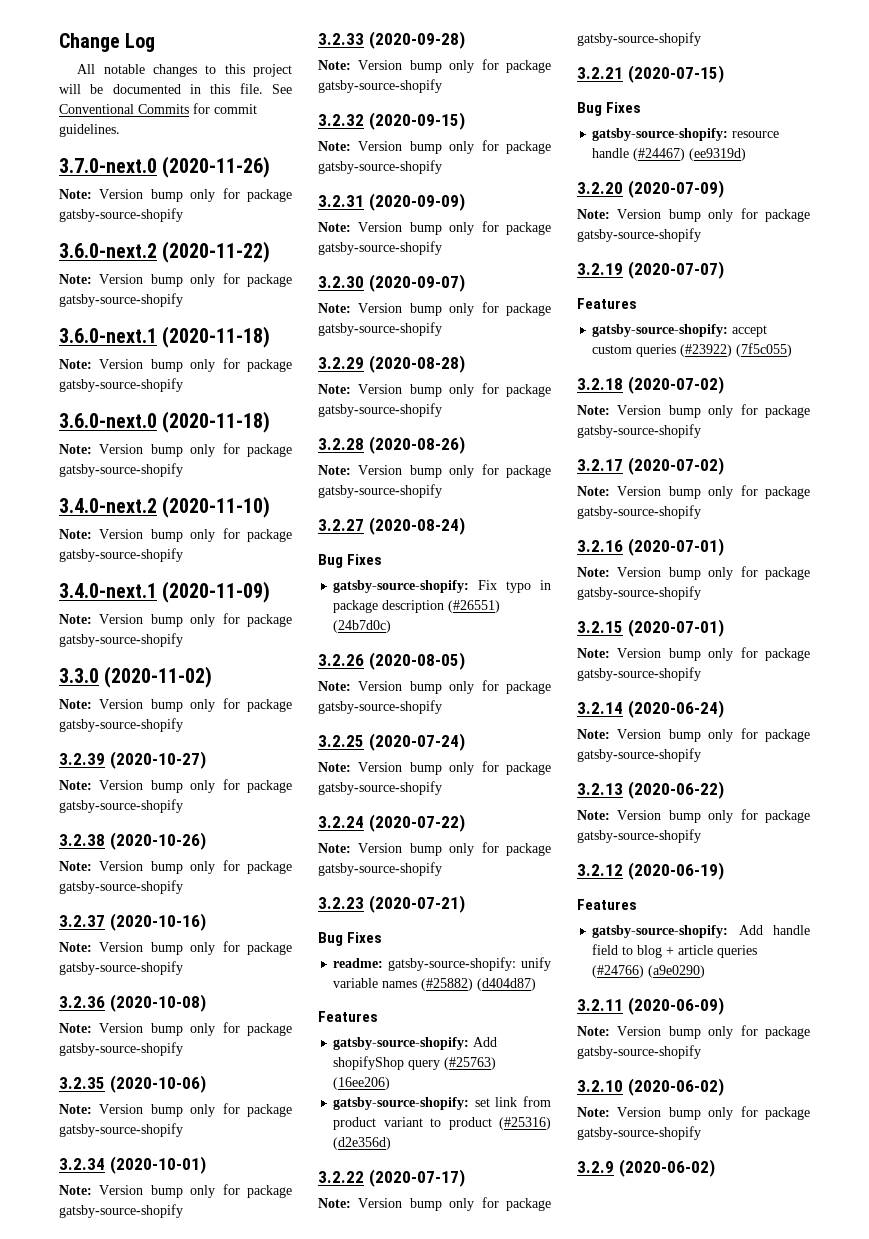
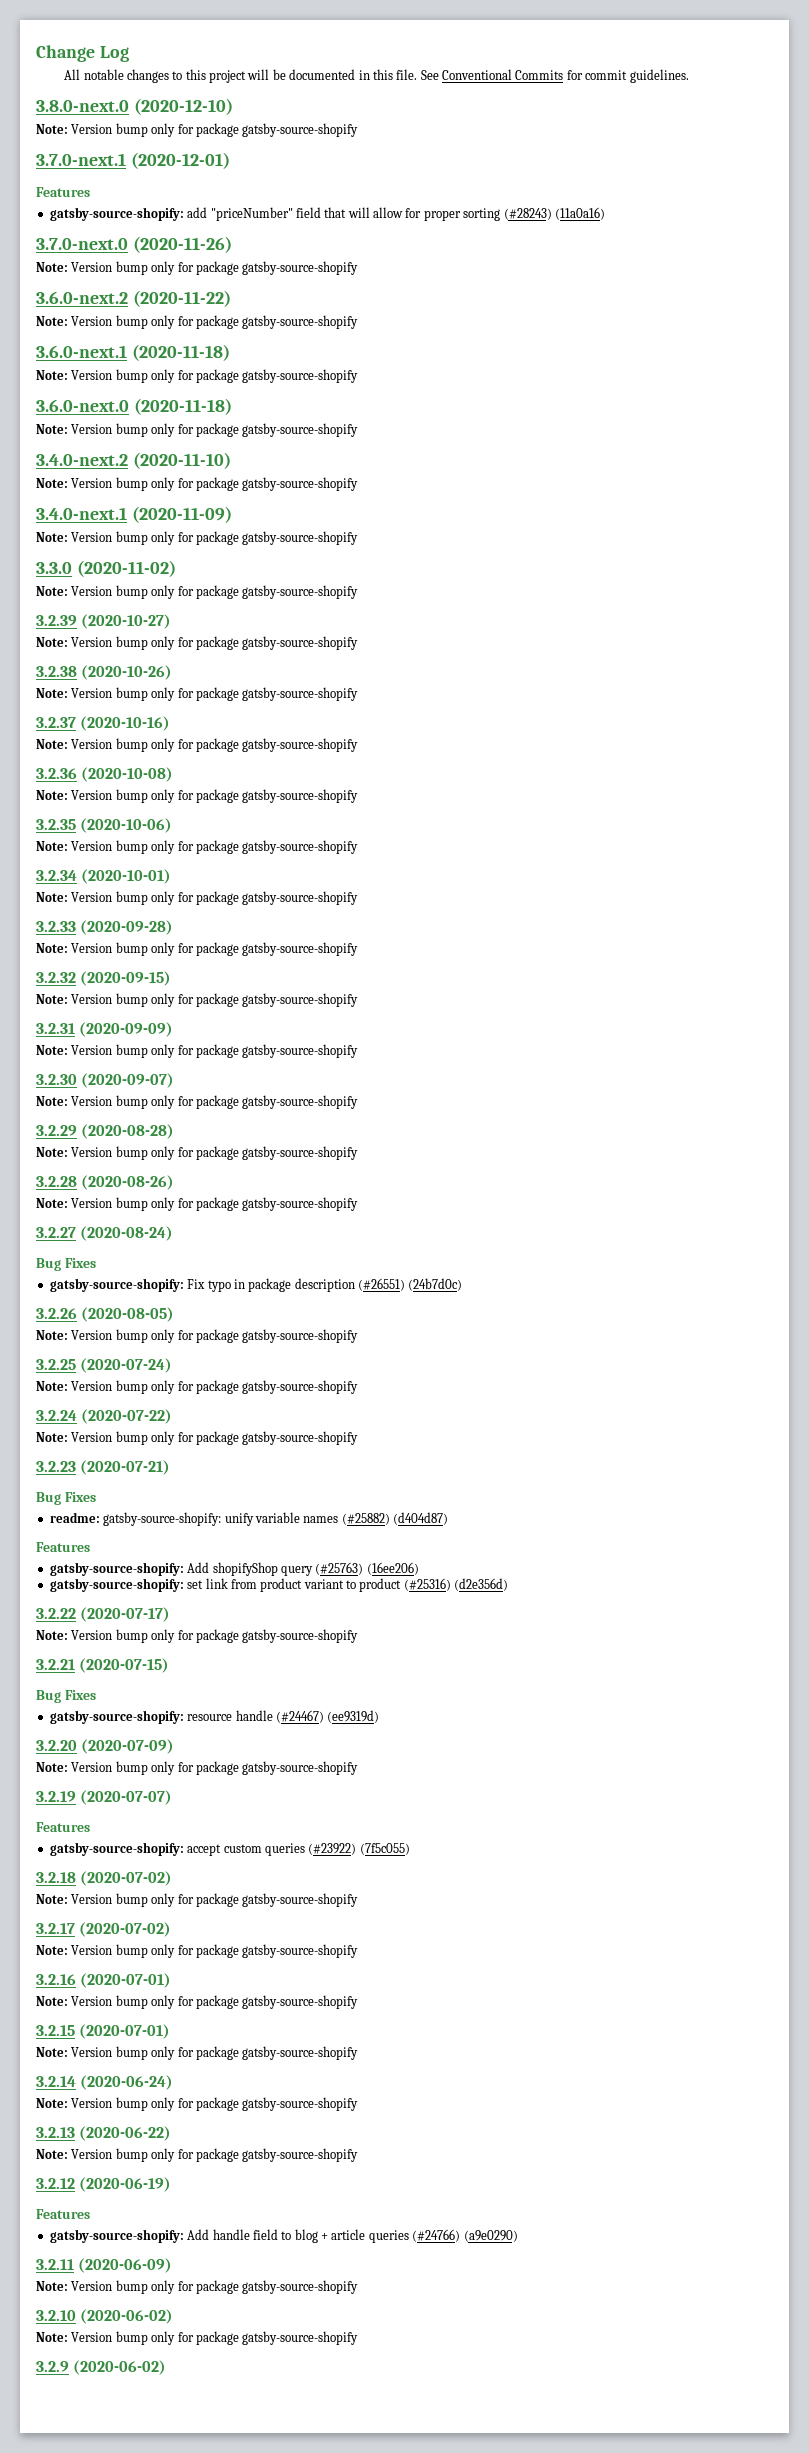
(120, 130) none -> [36,98,233,115] [36,123,359,137] [36,152,230,169] [36,187,90,197] [49,207,605,221] // 3.8.0-next.0 (2020-12-10) // Note: Version bump only for package gatsby-source-shopify // 3.7.0-next.1 (2020-12-01) // Features // gatsby-source-shopify: add "priceNumber" field that will allow for proper sorting (#28243) (11a0a16)

